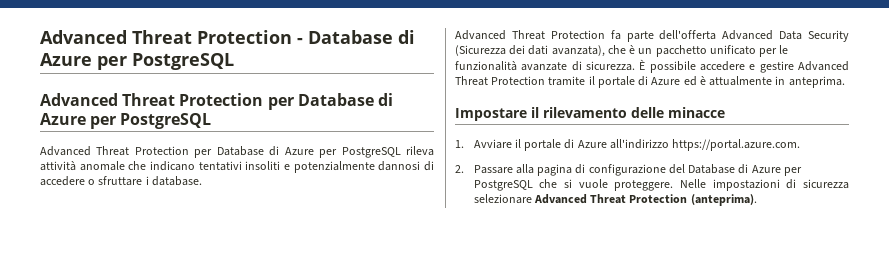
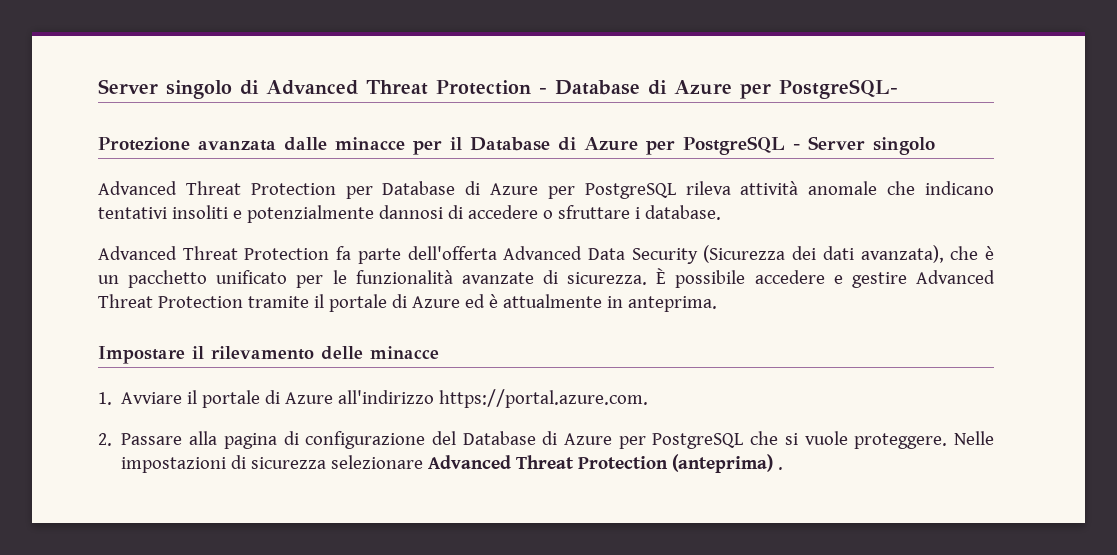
(40, 37) none -> [98,79,259,99] Server singolo di
[132,53,234,70] [40,93,393,110] [40,113,212,129] PostgreSQL // Advanced Threat Protection per Database di Azure per PostgreSQL -> [779,79,898,99] [98,136,935,155] PostgreSQL- // Protezione avanzata dalle minacce per il Database di Azure per PostgreSQL - Server singolo
[690,194,757,206] (anteprima). -> [672,454,784,473] (anteprima) .

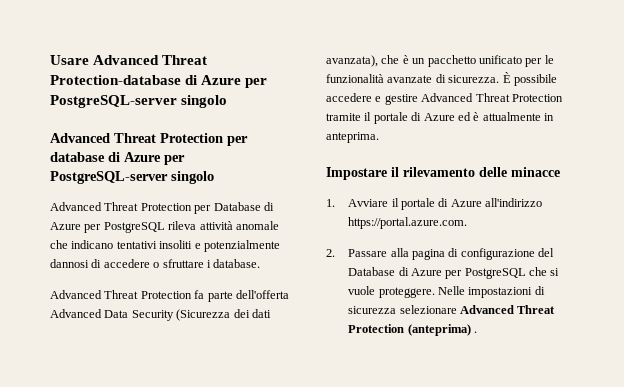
[98,79,898,99] [98,136,865,155] Server singolo di Advanced Threat Protection - Database di Azure per PostgreSQL- // Protezione avanzata dalle minacce per il Database di Azure per PostgreSQL - Server -> [50,55,208,65] [50,75,268,88] [50,95,228,108] [50,133,248,146] [50,152,185,165] [50,171,168,184] Usare Advanced Threat Protection-database di Azure per PostgreSQL-server singolo // Advanced Threat Protection per database di Azure per PostgreSQL-server

